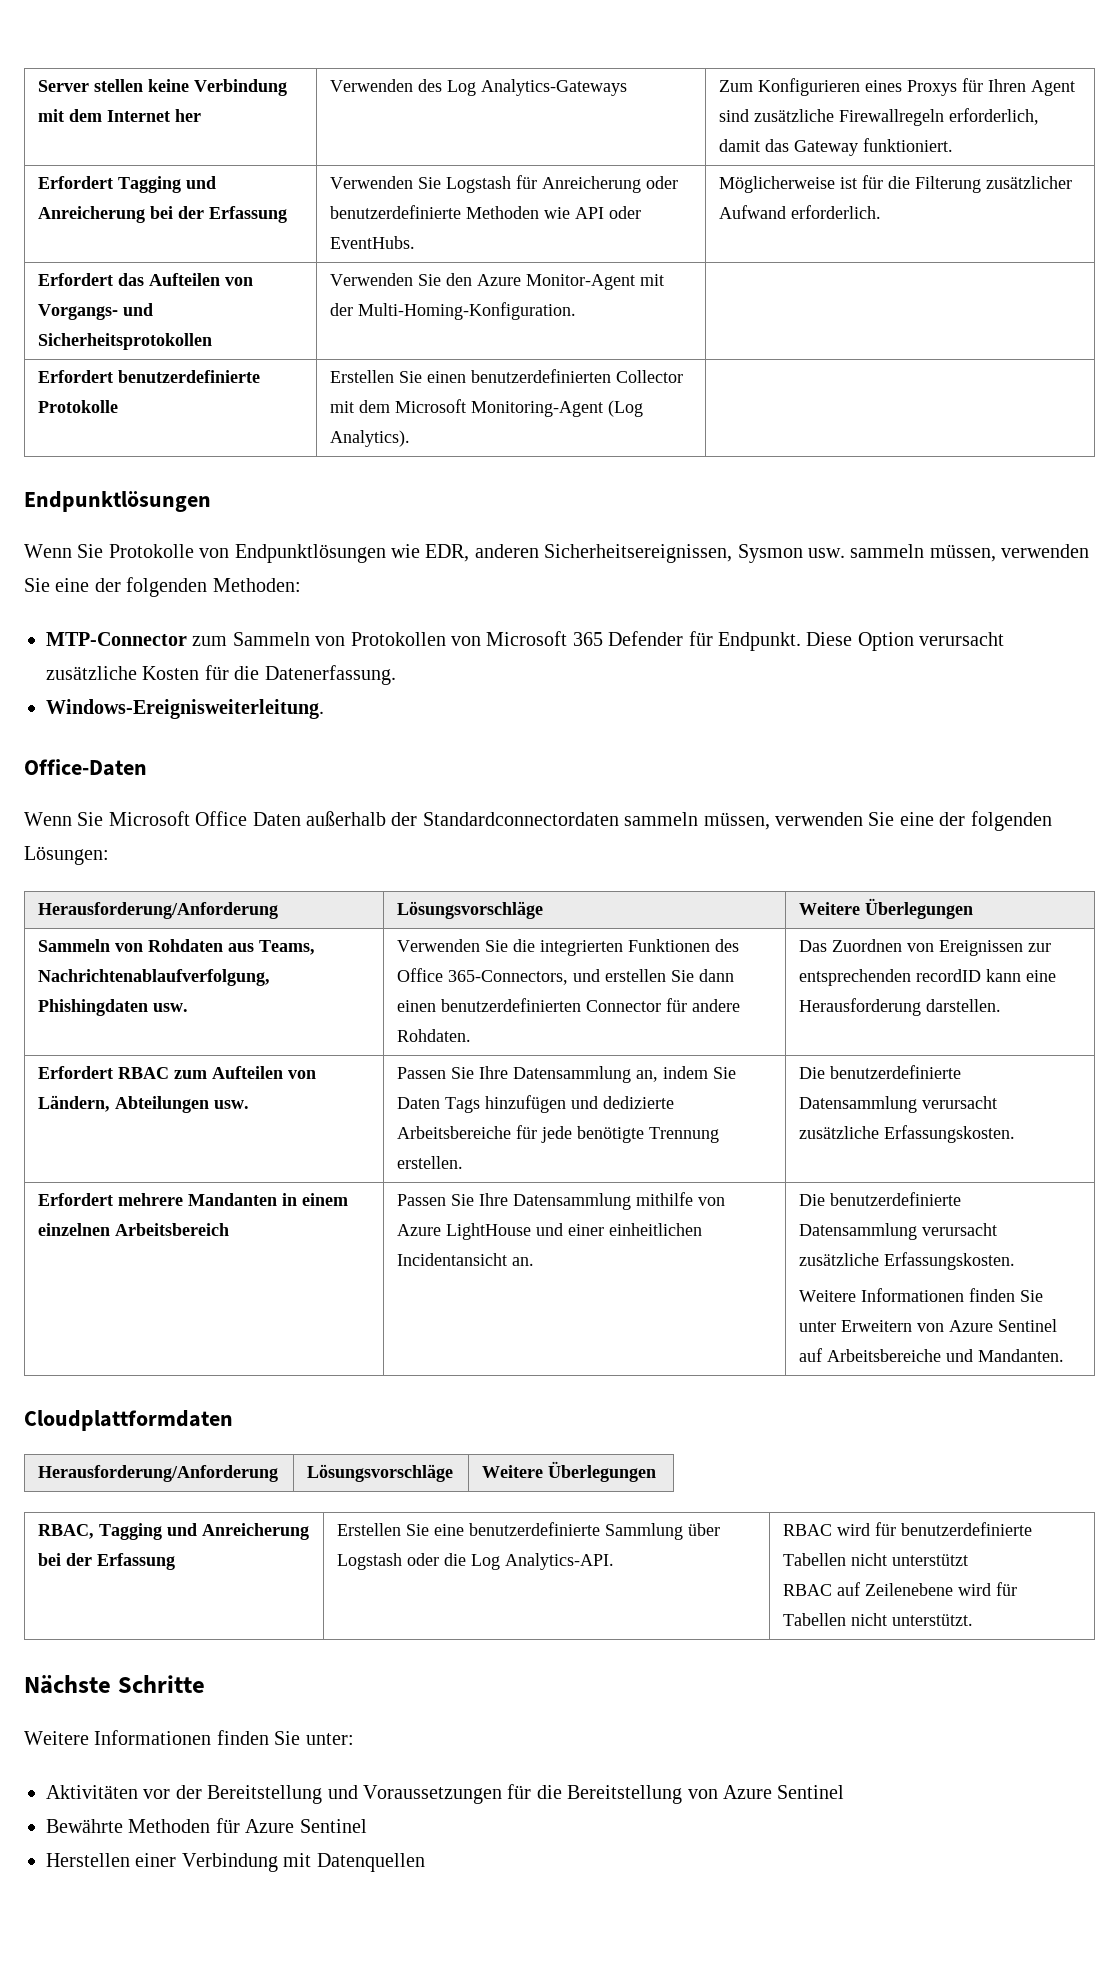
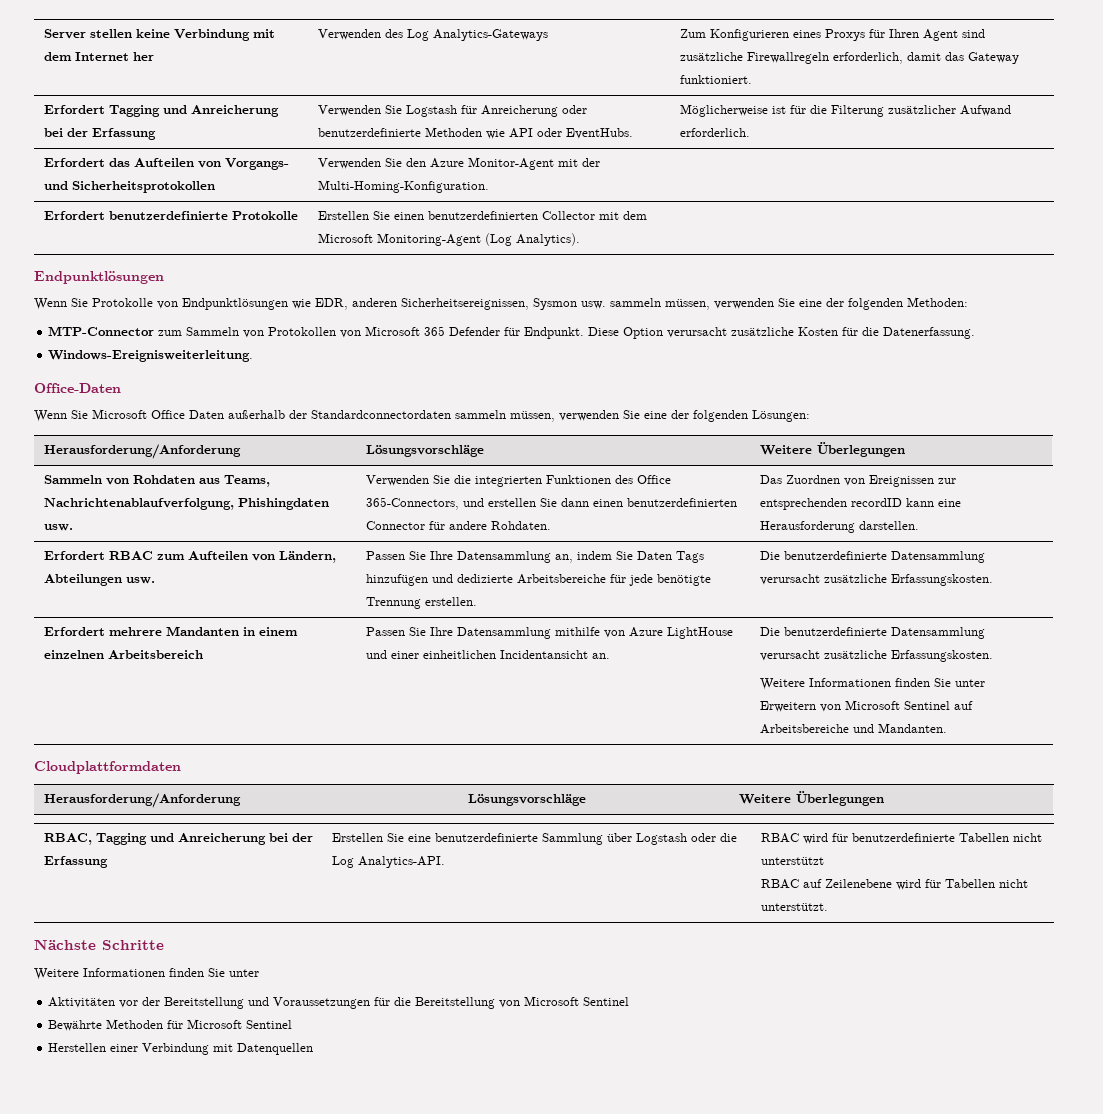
[949,1320,994,1332] Azure -> [844,700,900,710] Microsoft
[305,1733,354,1745] unter: -> [229,969,259,977] unter
[722,1785,772,1799] Azure -> [524,996,580,1006] Microsoft
[245,1819,295,1833] Azure -> [187,1019,243,1029] Microsoft

